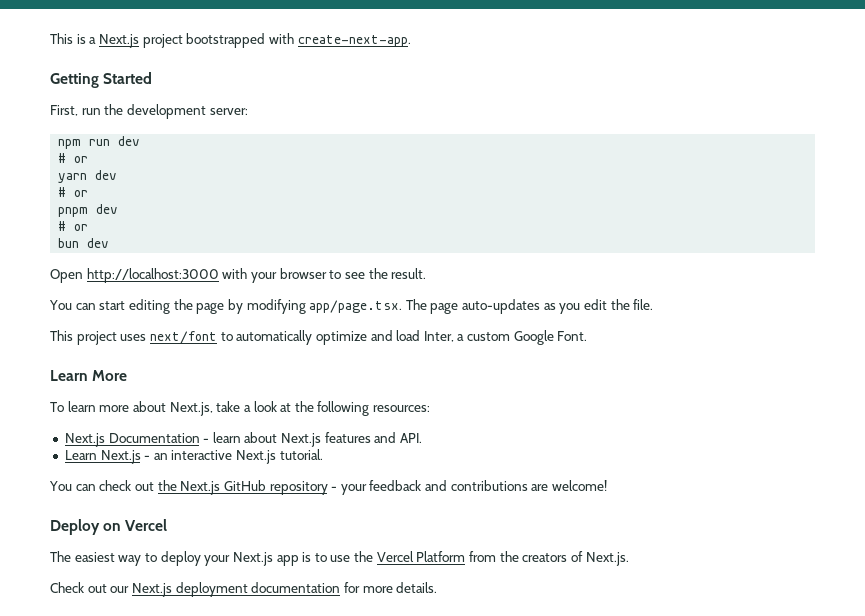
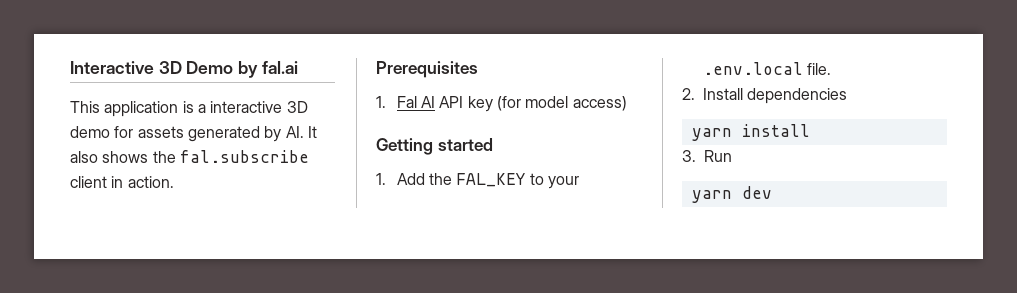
[50,33,411,48] [50,72,153,88] [50,104,248,119] [58,136,141,149] [58,153,89,163] [58,170,118,183] [58,187,89,197] [58,204,119,217] [58,221,89,231] [58,238,110,248] [50,268,427,283] [49,299,654,314] [50,330,588,345] [50,370,128,381] [50,401,431,416] [64,432,423,447] [64,449,323,464] [49,480,608,495] [50,519,168,535] [50,551,629,566] [50,582,438,597] This is a Next.js project bootstrapped with create-next-app. // Getting Started // First, run the development server: // npm run dev // # or // yarn dev // # or // pnpm dev // # or // bun dev // Open http://localhost:3000 with your browser to see the result. // You can start editing the page by modifying app/page.tsx. The page auto-updates as you edit the file. // This project uses next/font to automatically optimize and load Inter, a custom Google Font. // Learn More // To learn more about Next.js, take a look at the following resources: // Next.js Documentation - learn about Next.js features and API. // Learn Next.js - an interactive Next.js tutorial. // You can check out the Next.js GitHub repository - your feedback and contributions are welcome! // Deploy on Vercel // The easiest way to deploy your Next.js app is to use the Vercel Platform from the creators of Next.js. // Check out our Next.js deployment documentation for more details. -> [70,61,298,78] [70,101,308,117] [70,126,317,142] [70,150,309,163] [70,176,174,188] [376,61,478,78] [376,96,627,112] [376,138,493,155] [376,173,580,189] [702,62,832,75] [682,88,848,104] [691,124,810,141] [682,150,732,162] [691,186,772,203] Interactive 3D Demo by fal.ai // This application is a interactive 3D demo for assets generated by AI. It also shows the fal.subscribe client in action. // Prerequisites // 1. Fal AI API key (for model access) // Getting started // 1. Add the FAL_KEY to your .env.local file. // 2. Install dependencies // yarn install // 3. Run // yarn dev

